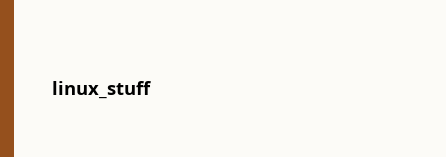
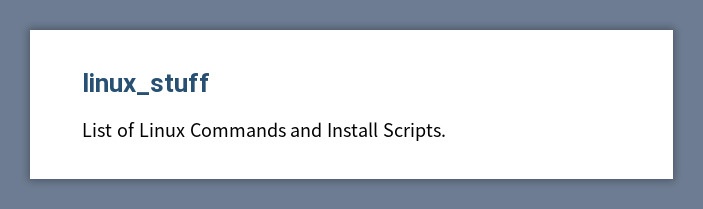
(151, 90) none -> [82,122,447,141] // List of Linux Commands and Install Scripts.

